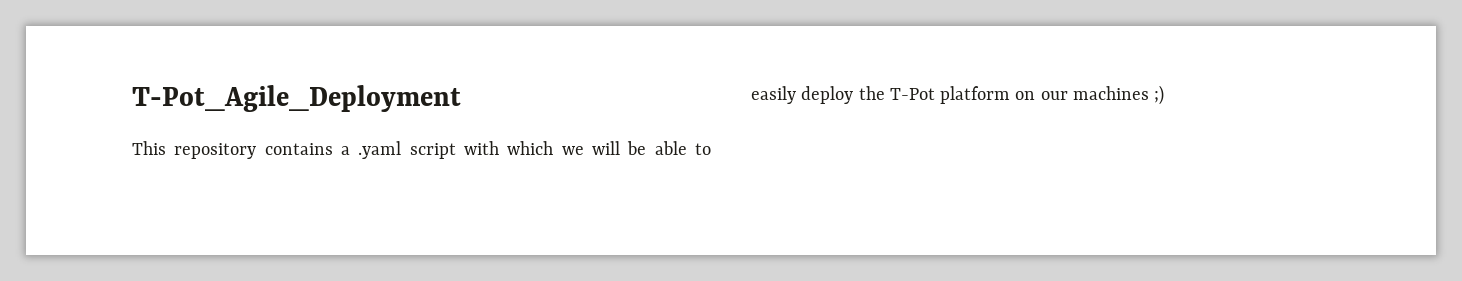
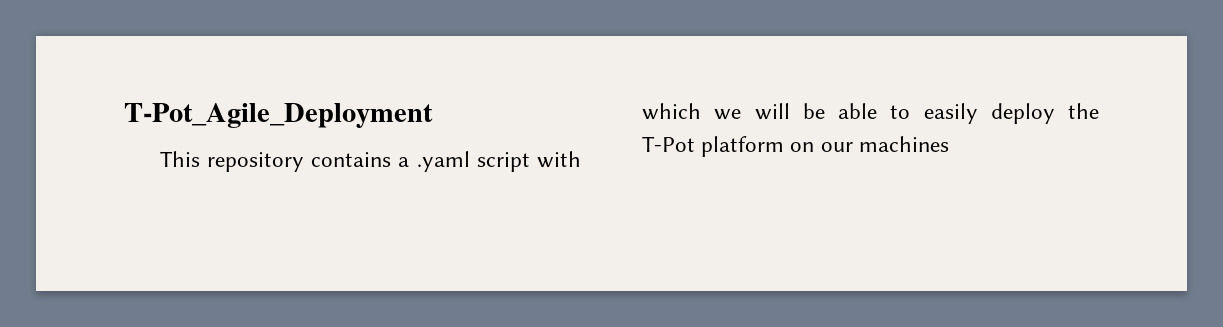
[1154,85,1165,105] ;) -> (949, 144) none

